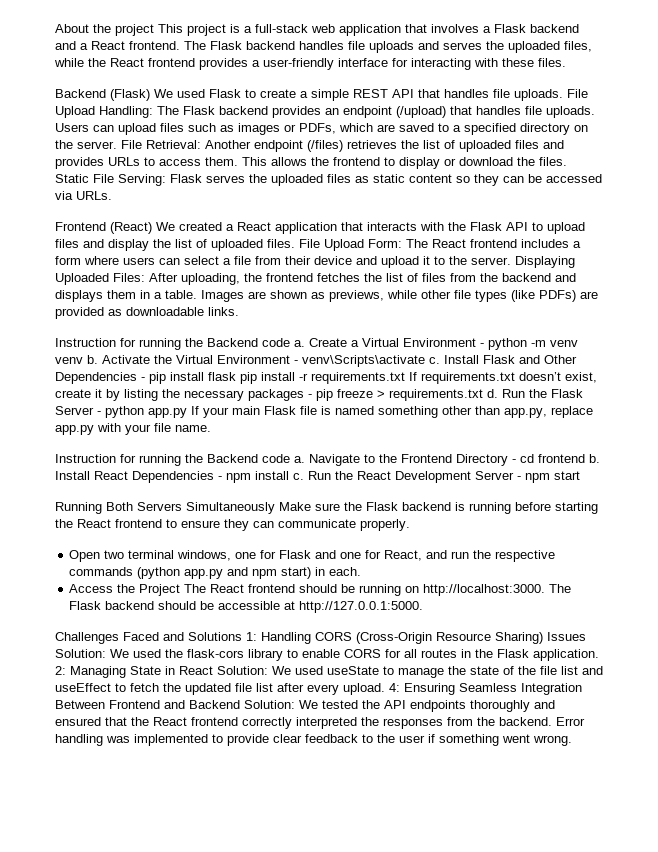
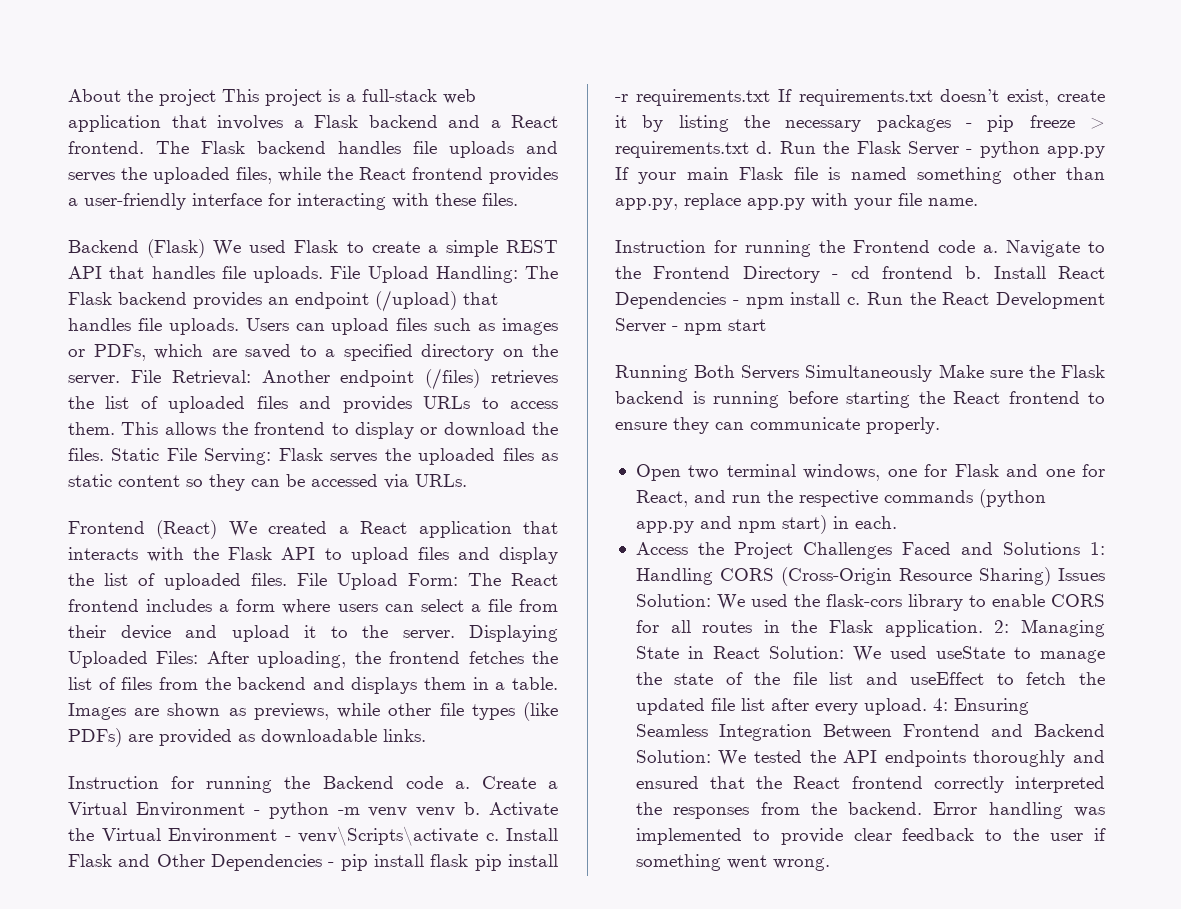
[207,454,258,463] Backend -> [853,240,930,253] Frontend
[184,584,572,596] [69,601,424,613] The React frontend should be running on http://localhost:3000. The Flask backend should be accessible at http://127.0.0.1:5000. // -> (793, 550) none

